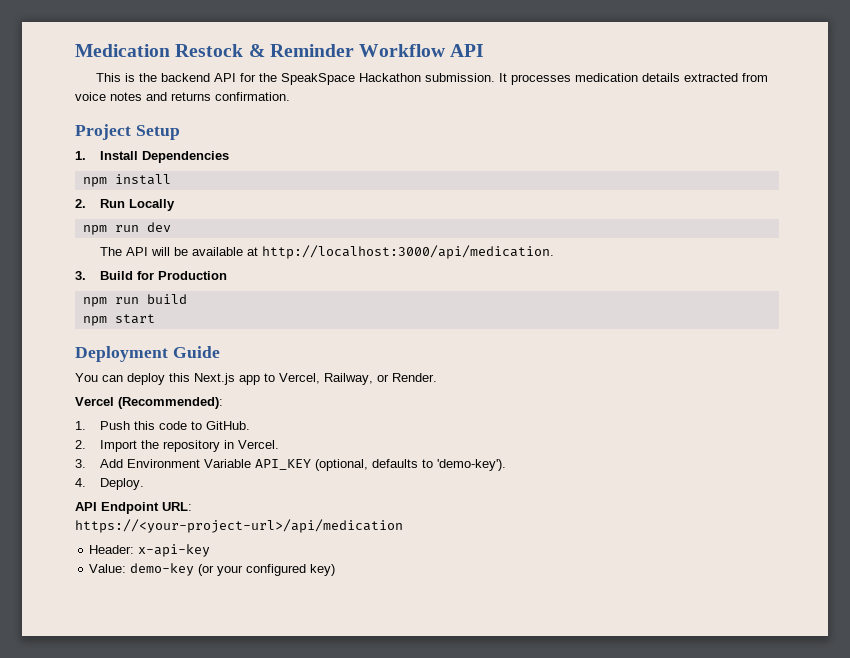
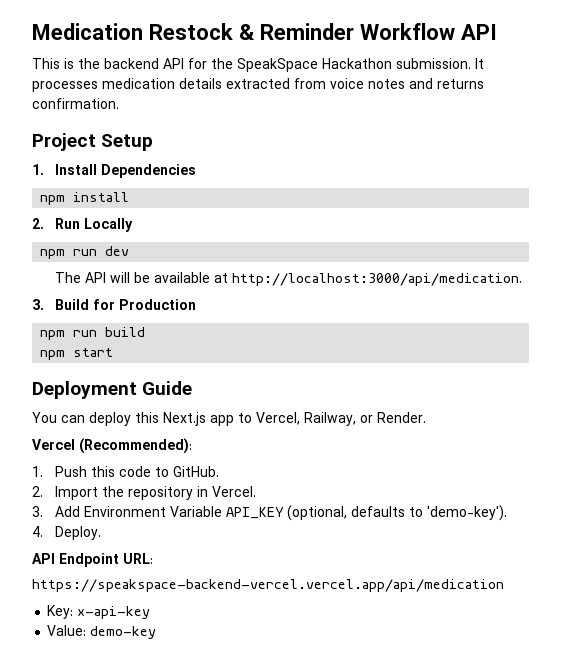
[75,519,403,533] [89,545,135,554] https://<your-project-url>/api/medication // Header: -> [32,579,504,592] [47,605,74,619] https://speakspace-backend-vercel.vercel.app/api/medication // Key:
[198,564,336,576] (or your configured key) -> (157, 632) none

